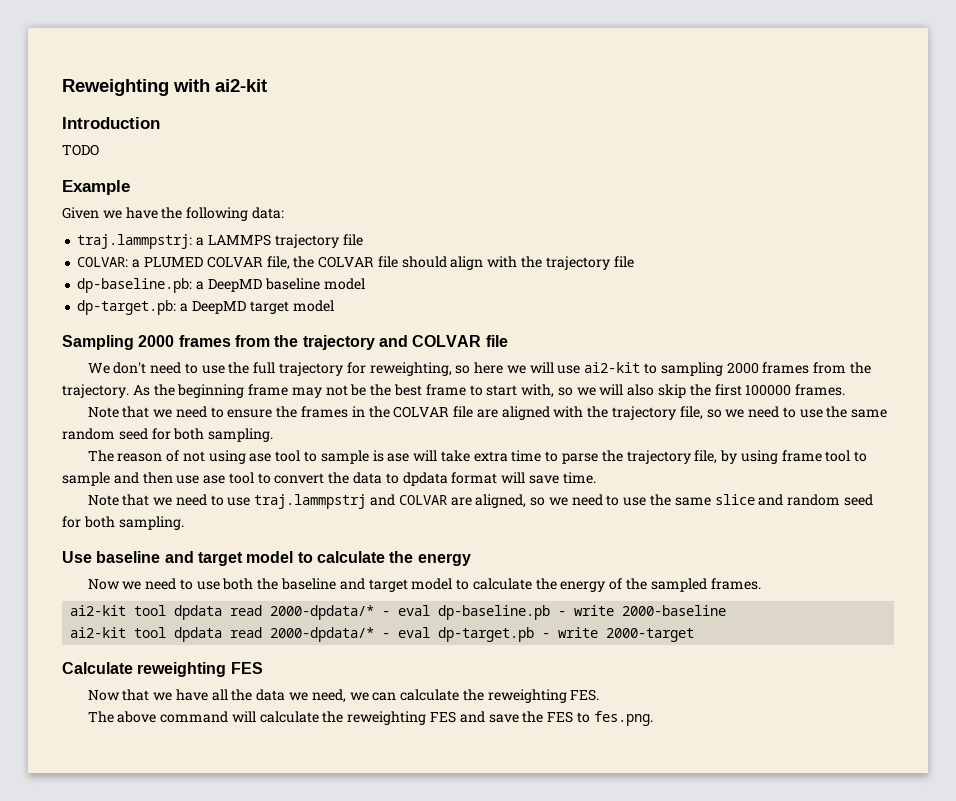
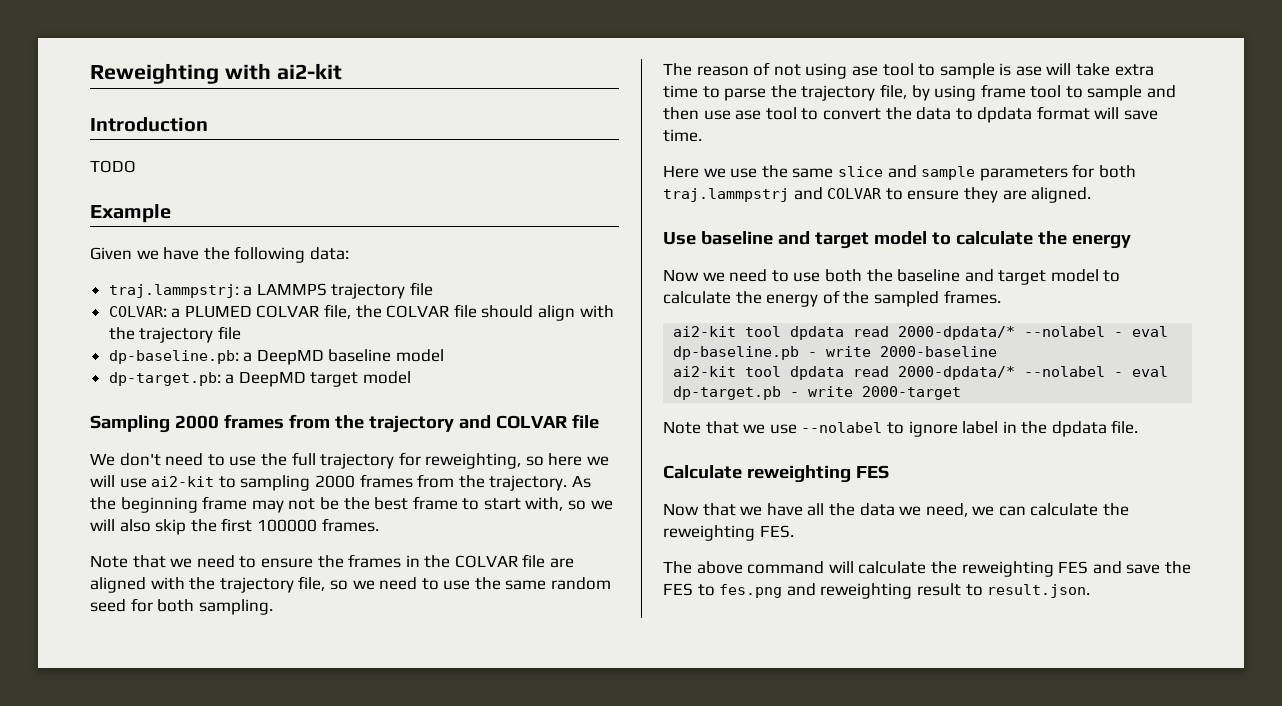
[87,494,620,509] Note that we need to use traj.lammpstrj and COLVAR are aligned, so we need to -> [663,165,726,178] Here we
[787,494,873,506] [62,516,184,530] random seed for both sampling. -> [921,164,1136,181] [663,187,1092,203] sample parameters for both traj.lammpstrj and COLVAR to ensure they are aligned.
(375, 612) none -> [1024,326,1106,337] --nolabel
(375, 634) none -> [1024,366,1106,377] --nolabel
(695, 635) none -> [663,420,1139,437] // Note that we use --nolabel to ignore label in the dpdata file.
[593,711,653,726] fes.png. -> [719,583,1091,599] fes.png and reweighting result to result.json.

